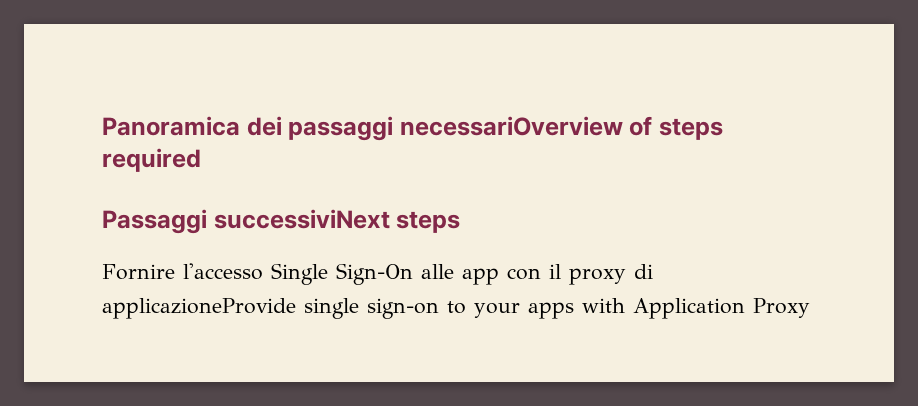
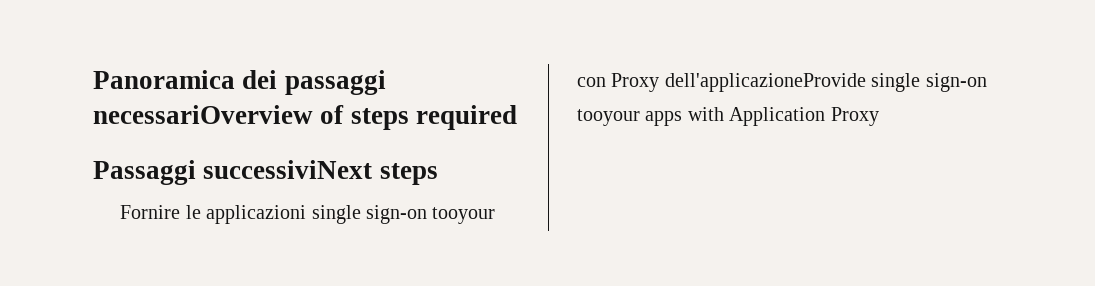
[183,263,653,285] [102,298,520,319] l'accesso Single Sign-On alle app con il proxy di applicazioneProvide single sign-on to your -> [185,205,496,224] [577,73,987,92] [577,109,640,126] le applicazioni single sign-on tooyour con Proxy dell'applicazioneProvide single sign-on tooyour

